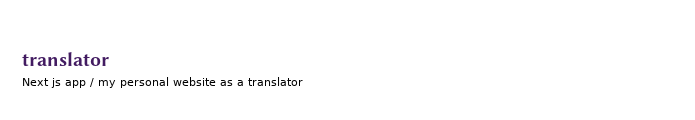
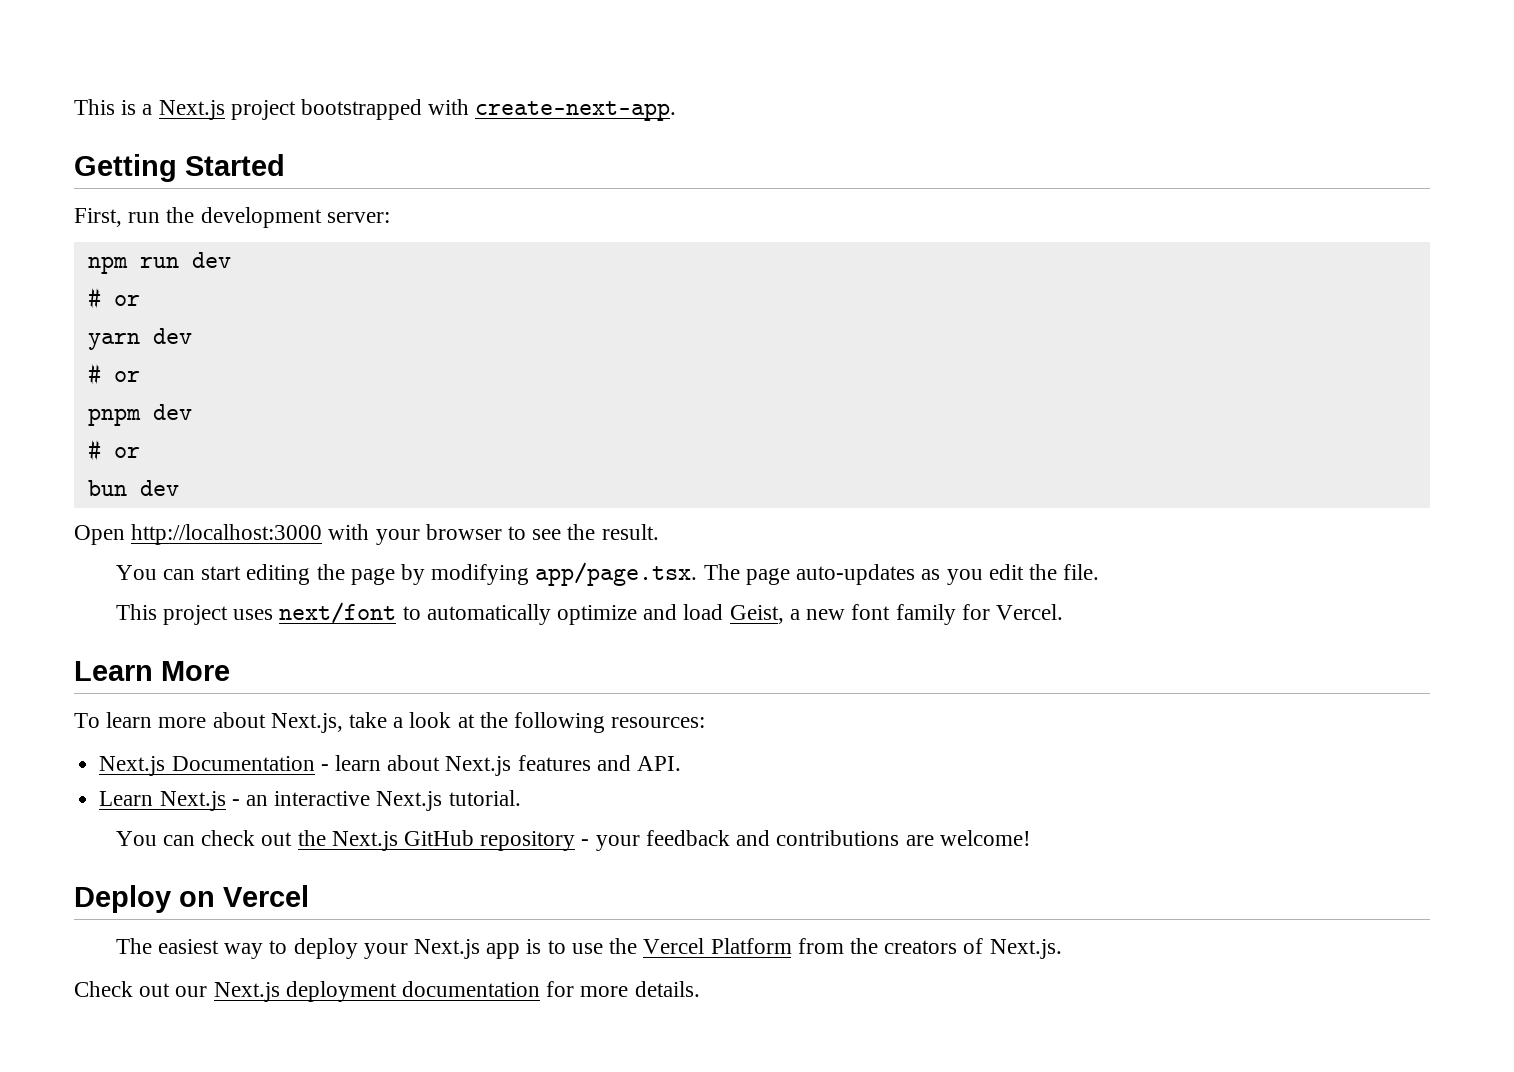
[22,52,109,66] [22,77,303,88] translator // Next js app / my personal website as a translator -> [74,99,677,121] [74,154,285,182] [74,207,390,228] [87,252,231,274] [87,287,140,309] [87,328,192,350] [87,363,140,385] [87,404,192,426] [87,439,140,461] [87,480,179,496] [74,524,659,545] [115,562,1100,586] [115,602,1063,625] [74,661,230,681] [74,712,706,733] [99,755,681,776] [99,790,521,811] [115,830,1031,851] [74,885,309,913] [115,938,1062,959] [74,981,700,1002] This is a Next.js project bootstrapped with create-next-app. // Getting Started // First, run the development server: // npm run dev // # or // yarn dev // # or // pnpm dev // # or // bun dev // Open http://localhost:3000 with your browser to see the result. // You can start editing the page by modifying app/page.tsx. The page auto-updates as you edit the file. // This project uses next/font to automatically optimize and load Geist, a new font family for Vercel. // Learn More // To learn more about Next.js, take a look at the following resources: // Next.js Documentation - learn about Next.js features and API. // Learn Next.js - an interactive Next.js tutorial. // You can check out the Next.js GitHub repository - your feedback and contributions are welcome! // Deploy on Vercel // The easiest way to deploy your Next.js app is to use the Vercel Platform from the creators of Next.js. // Check out our Next.js deployment documentation for more details.

